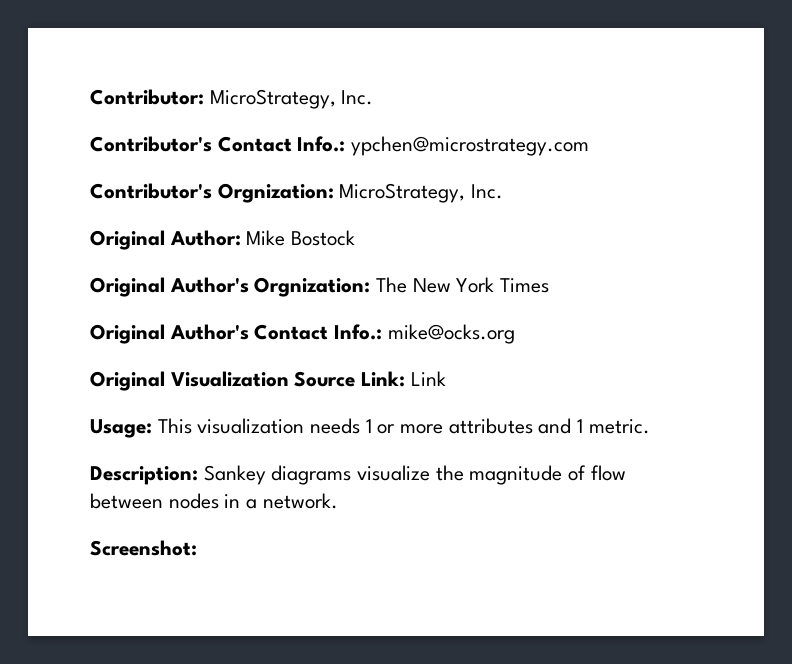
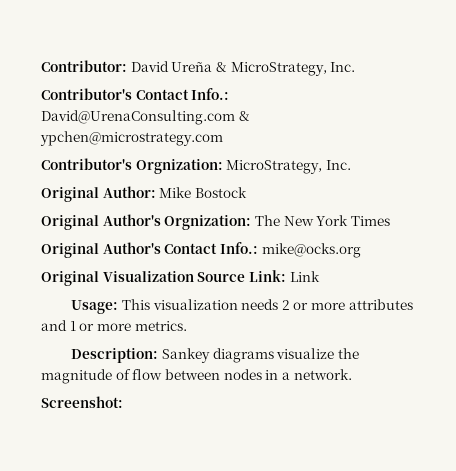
(204, 97) none -> [130,61,227,72] David Ureña &
(346, 144) none -> [41,110,250,125] David@UrenaConsulting.com &
[365,419,372,433] 1 -> [281,300,290,310] 2
[588,419,650,434] metric. -> [79,321,187,331] or more metrics.

